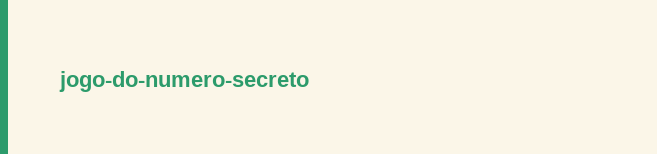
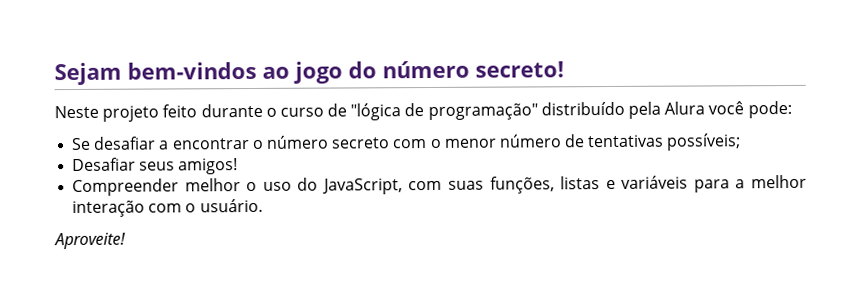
[59,71,309,92] jogo-do-numero-secreto -> [54,60,564,86] [54,100,792,122] [71,133,742,151] [72,157,239,175] [72,174,808,197] [72,198,263,218] [54,232,126,250] Sejam bem-vindos ao jogo do número secreto! // Neste projeto feito durante o curso de "lógica de programação" distribuído pela Alura você pode: // Se desafiar a encontrar o número secreto com o menor número de tentativas possíveis; // Desafiar seus amigos! // Compreender melhor o uso do JavaScript, com suas funções, listas e variáveis para a melhor interação com o usuário. // Aproveite!

